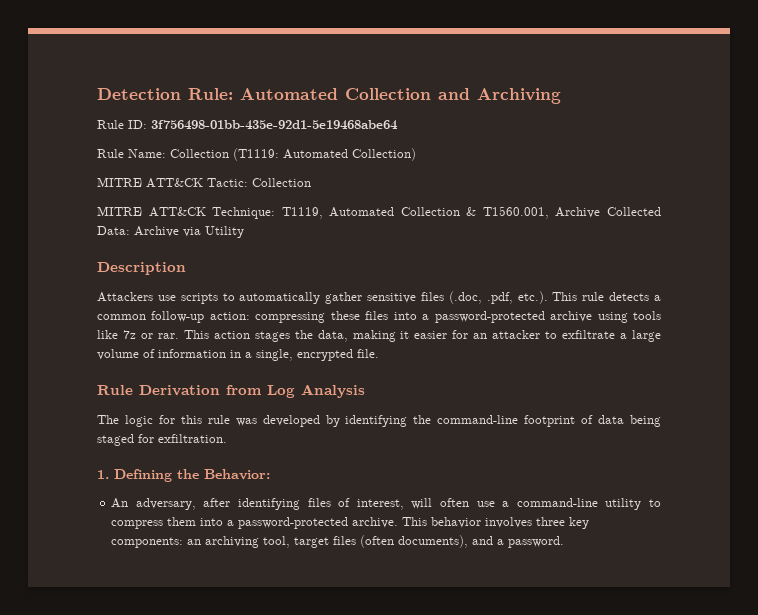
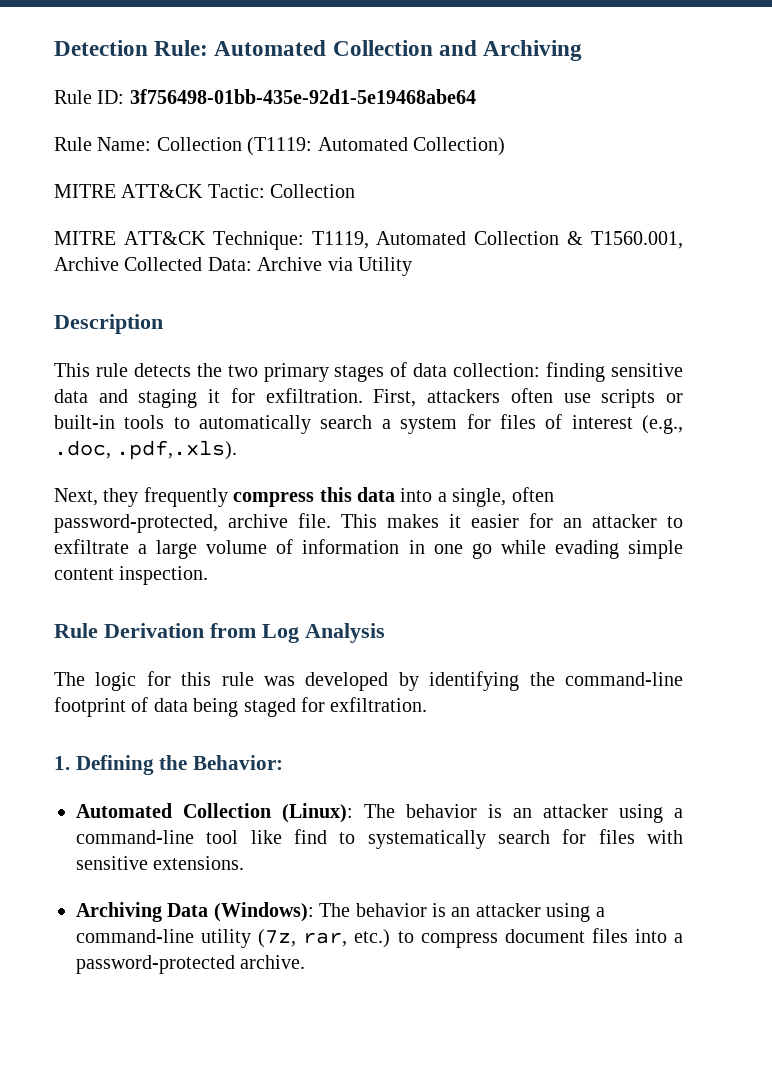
[97,291,661,304] [97,311,661,323] [97,330,396,342] Attackers use scripts to automatically gather sensitive files (.doc, .pdf, etc.). This rule detects a common follow-up action: compressing these files into a password-protected archive using tools like 7z or rar. This action stages the data, making -> [54,362,684,382] [54,388,684,408] [54,414,684,434] [54,440,238,460] [54,487,554,507] [54,513,439,533] This rule detects the two primary stages of data collection: finding sensitive data and staging it for exfiltration. First, attackers often use scripts or built-in tools to automatically search a system for files of interest (e.g., .doc, .pdf,.xls). // Next, they frequently compress this data into a single, often password-protected, archive file. This makes
[245,349,379,361] a single, encrypted file. -> [433,540,684,559] [54,566,209,585] one go while evading simple content inspection.
[111,498,662,510] [111,517,590,529] [111,535,565,548] An adversary, after identifying files of interest, will often use a command-line utility to compress them into a password-protected archive. This behavior involves three key components: an archiving tool, target files (often documents), and a password. -> [76,803,683,823] [76,829,683,849] [76,856,245,870] [76,902,605,922] [76,928,684,948] [76,955,306,974] Automated Collection (Linux): The behavior is an attacker using a command-line tool like find to systematically search for files with sensitive extensions. // Archiving Data (Windows): The behavior is an attacker using a command-line utility (7z, rar, etc.) to compress document files into a password-protected archive.

